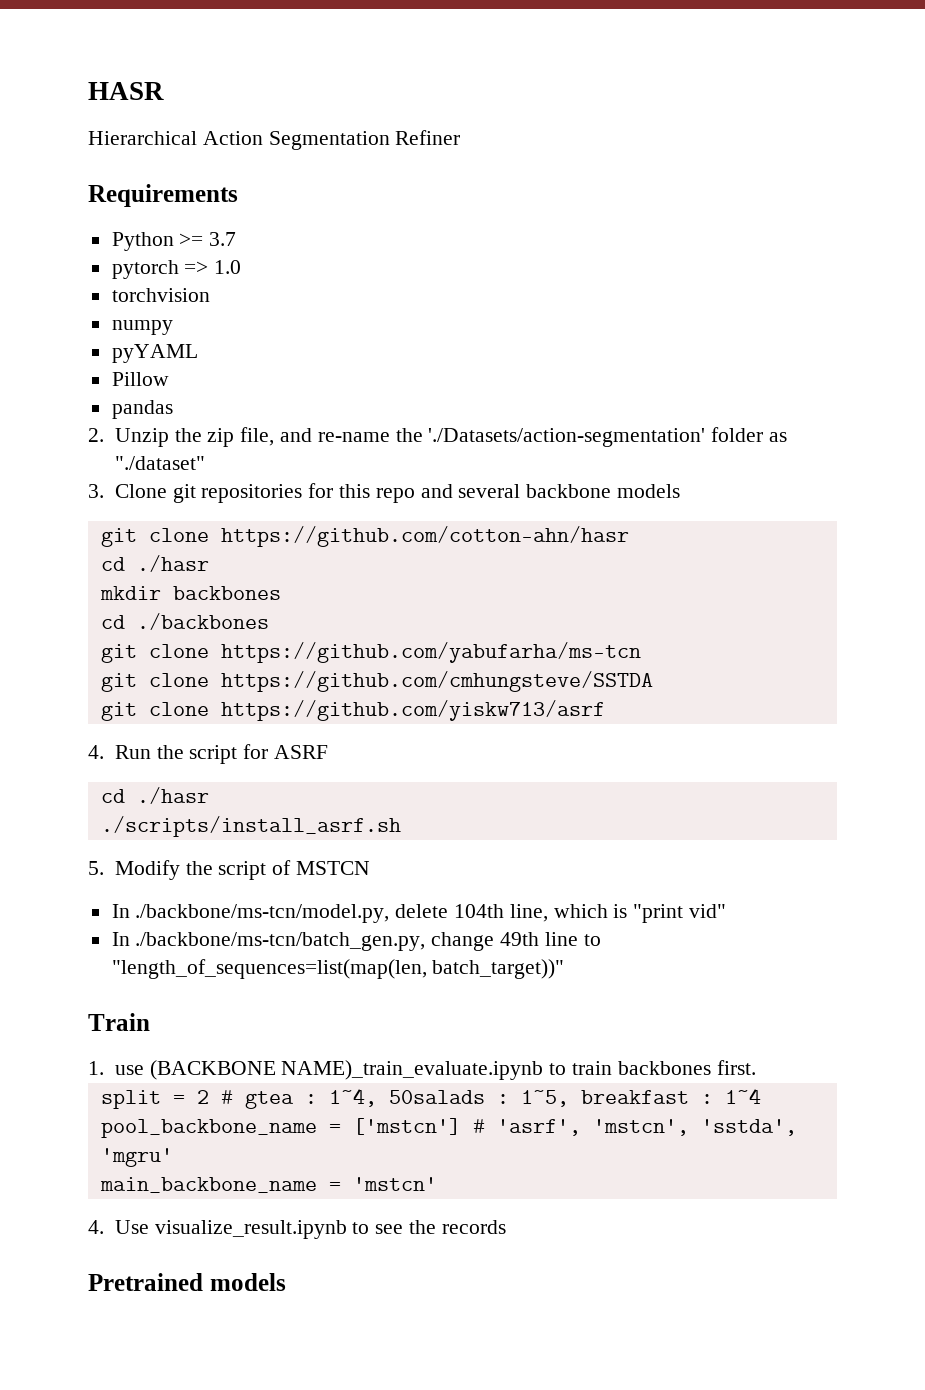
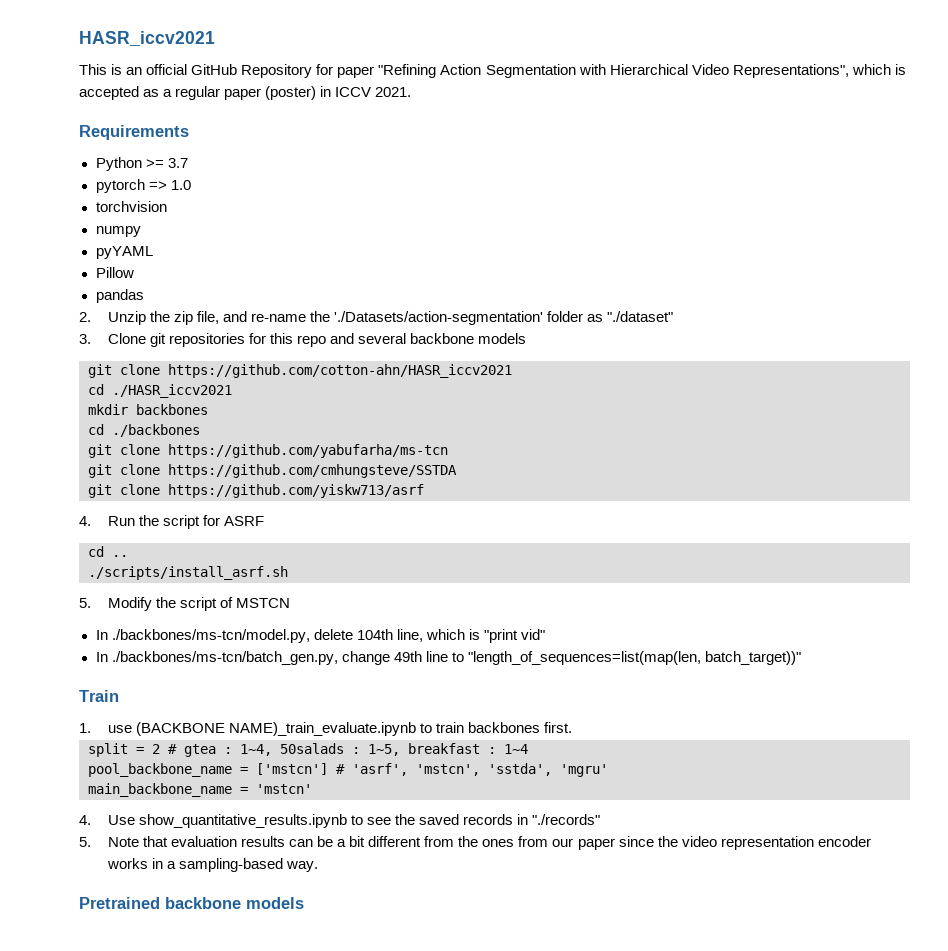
[88,82,164,100] [88,130,461,150] HASR // Hierarchical Action Segmentation Refiner -> [79,31,215,46] [79,64,906,78] [79,86,412,100] HASR_iccv2021 // This is an official GitHub Repository for paper "Refining Action Segmentation with Hierarchical Video Representations", which is accepted as a regular paper (poster) in ICCV 2021.
[220,526,629,547] [100,555,209,572] https://github.com/cotton-ahn/hasr // cd ./hasr -> [168,364,512,378] [88,384,232,398] https://github.com/cotton-ahn/HASR_iccv2021 // cd ./HASR_iccv2021
[136,787,209,804] ./hasr -> [112,555,128,557] ..
[135,904,390,923] ./backbone/ms-tcn/model.py, -> [111,629,310,643] ./backbones/ms-tcn/model.py,
[135,932,426,951] ./backbone/ms-tcn/batch_gen.py, -> [111,651,338,665] ./backbones/ms-tcn/batch_gen.py,
[154,1220,347,1239] visualize_result.ipynb -> [138,814,347,828] show_quantitative_results.ipynb
(436, 1227) none -> [419,814,460,825] saved
(506, 1227) none -> [517,814,601,825] [79,836,871,850] [106,858,319,872] in "./records" // 5. Note that evaluation results can be a bit different from the ones from our paper since the video representation encoder works in a sampling-based way.
(203, 1282) none -> [165,897,241,909] backbone

